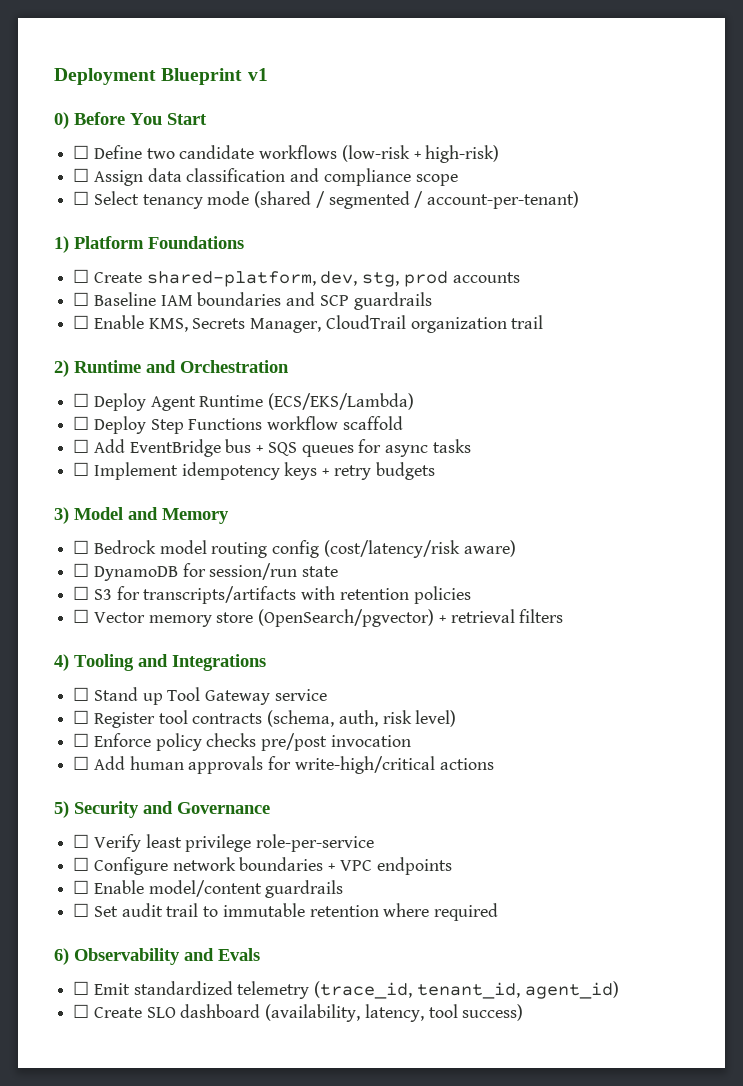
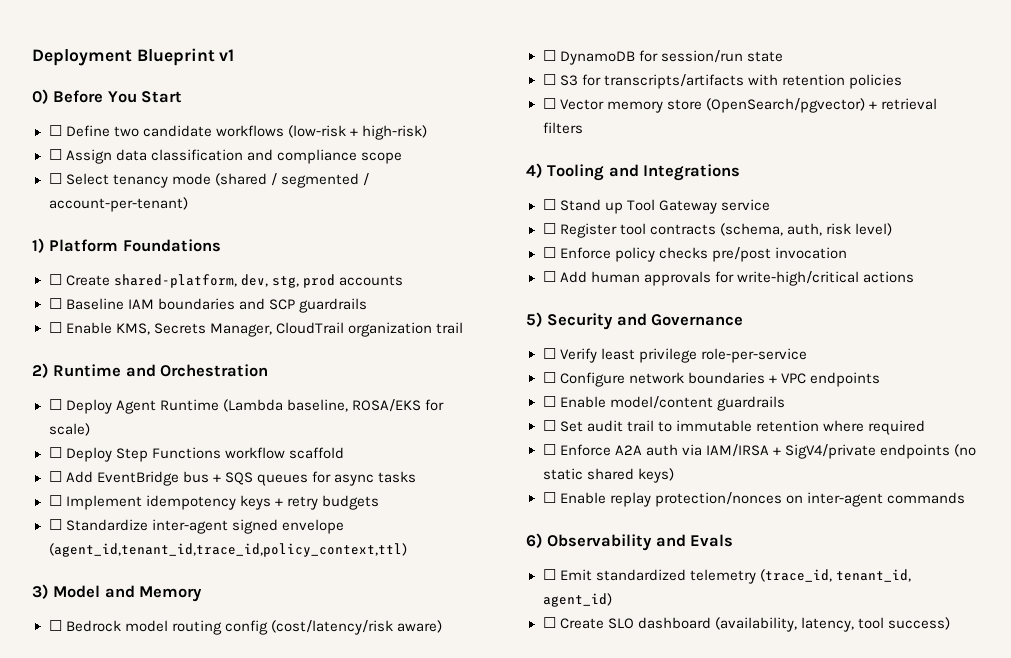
[268,393,415,410] (ECS/EKS/Lambda) -> [222,399,444,412] [48,423,90,436] (Lambda baseline, ROSA/EKS for scale)
(435, 471) none -> [48,519,344,534] [48,543,407,557] // ☐ Standardize inter-agent signed envelope (agent_id,tenant_id,trace_id,policy_context,ttl)
(499, 912) none -> [542,444,976,459] [542,468,674,483] [542,492,965,507] // ☐ Enforce A2A auth via IAM/IRSA + SigV4/private endpoints (no static shared keys) // ☐ Enable replay protection/nonces on inter-agent commands

